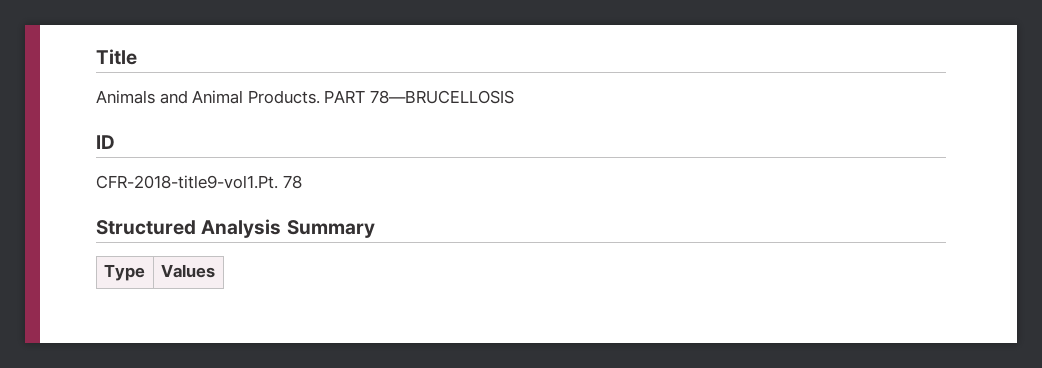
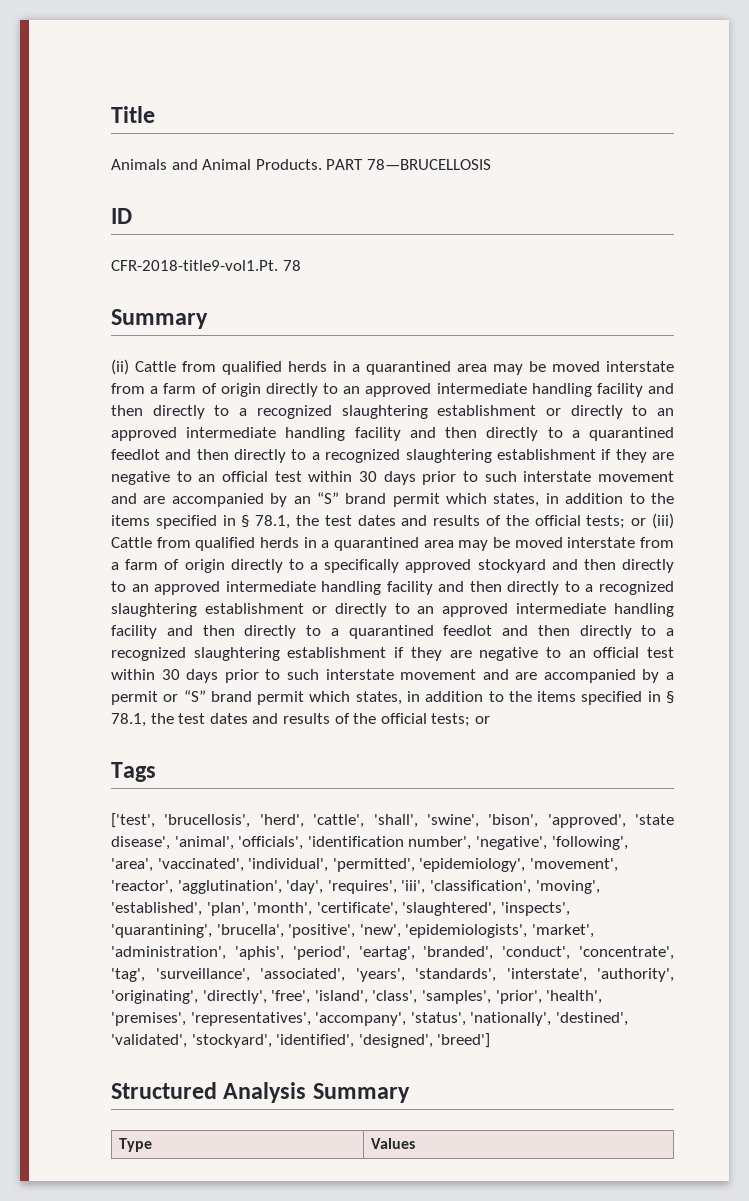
(302, 182) none -> [111,309,208,329] [111,359,674,375] [111,383,674,397] [111,405,674,419] [111,427,674,441] [111,449,675,463] [111,471,674,485] [111,492,674,507] [111,513,674,529] [111,537,674,551] [111,559,674,573] [111,581,674,595] [111,603,674,617] [111,625,674,639] [111,647,674,661] [111,669,674,683] [111,690,674,705] [111,713,490,727] [111,762,156,782] [111,813,674,828] [111,836,628,850] [111,858,618,872] [111,880,600,894] [111,902,570,916] [111,924,594,938] [111,946,674,960] [111,968,674,982] [111,990,603,1004] [111,1012,628,1026] [111,1033,491,1048] // Summary // (ii) Cattle from qualified herds in a quarantined area may be moved interstate from a farm of origin directly to an approved intermediate handling facility and then directly to a recognized slaughtering establishment or directly to an approved intermediate handling facility and then directly to a quarantined feedlot and then directly to a recognized slaughtering establishment if they are negative to an official test within 30 days prior to such interstate movement and are accompanied by an “S” brand permit which states, in addition to the items specified in § 78.1, the test dates and results of the official tests; or (iii) Cattle from qualified herds in a quarantined area may be moved interstate from a farm of origin directly to a specifically approved stockyard and then directly to an approved intermediate handling facility and then directly to a recognized slaughtering establishment or directly to an approved intermediate handling facility and then directly to a quarantined feedlot and then directly to a recognized slaughtering establishment if they are negative to an official test within 30 days prior to such interstate movement and are accompanied by a permit or “S” brand permit which states, in addition to the items specified in § 78.1, the test dates and results of the official tests; or // Tags // ['test', 'brucellosis', 'herd', 'cattle', 'shall', 'swine', 'bison', 'approved', 'state disease', 'animal', 'officials', 'identification number', 'negative', 'following', 'area', 'vaccinated', 'individual', 'permitted', 'epidemiology', 'movement', 'reactor', 'agglutination', 'day', 'requires', 'iii', 'classification', 'moving', 'established', 'plan', 'month', 'certificate', 'slaughtered', 'inspects', 'quarantining', 'brucella', 'positive', 'new', 'epidemiologists', 'market', 'administration', 'aphis', 'period', 'eartag', 'branded', 'conduct', 'concentrate', 'tag', 'surveillance', 'associated', 'years', 'standards', 'interstate', 'authority', 'originating', 'directly', 'free', 'island', 'class', 'samples', 'prior', 'health', 'premises', 'representatives', 'accompany', 'status', 'nationally', 'destined', 'validated', 'stockyard', 'identified', 'designed', 'breed']

